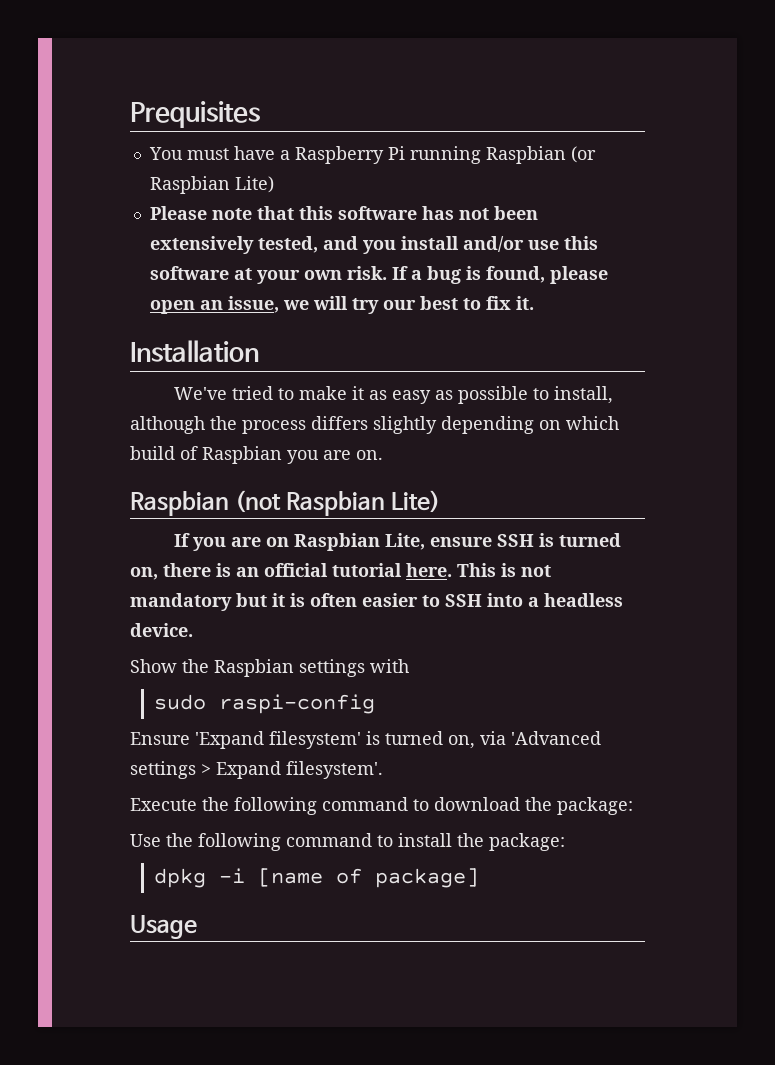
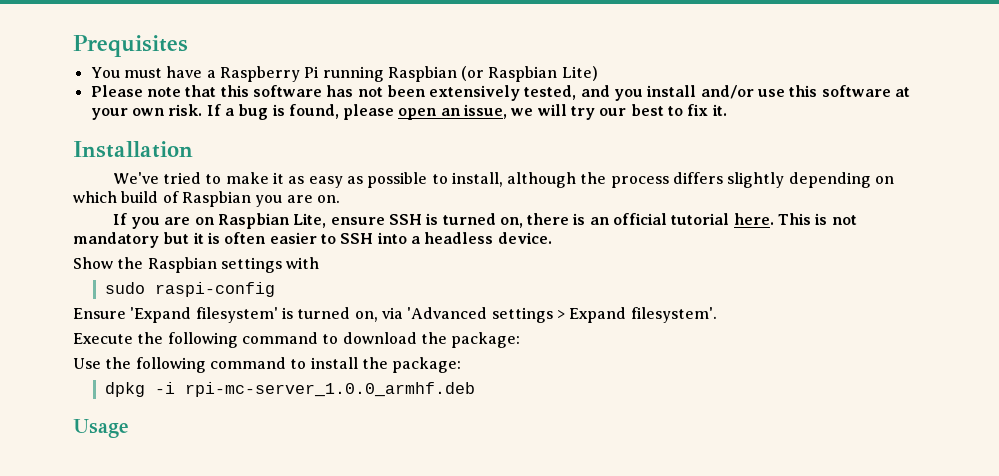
[130,490,441,516] // Raspbian (not Raspbian Lite) -> (340, 199) none
[257,868,479,888] [name of package] -> [184,382,475,397] rpi-mc-server_1.0.0_armhf.deb

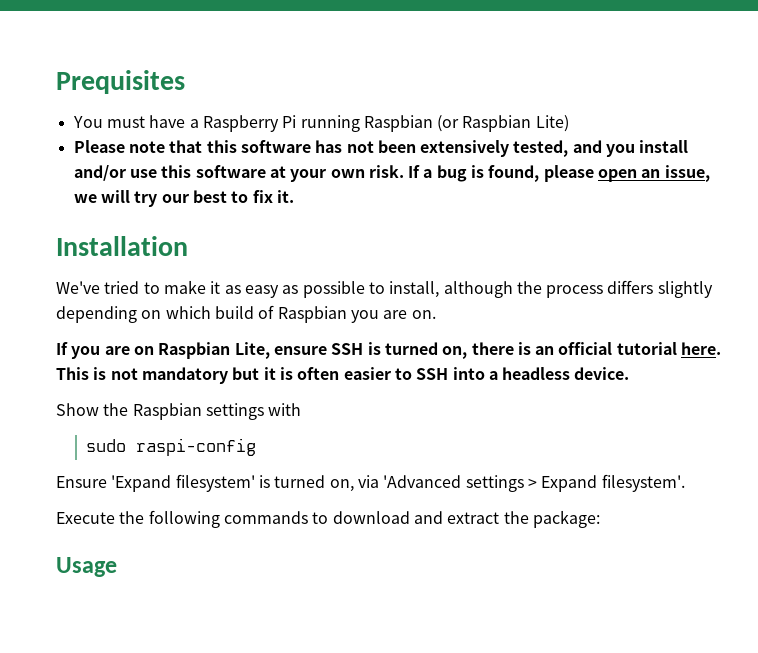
[241,332,318,344] command -> [223,511,308,524] commands
[420,332,521,348] [73,357,462,373] [104,382,475,397] the package: // Use the following command to install the package: // dpkg -i rpi-mc-server_1.0.0_armhf.deb -> [413,510,600,528] and extract the package:

